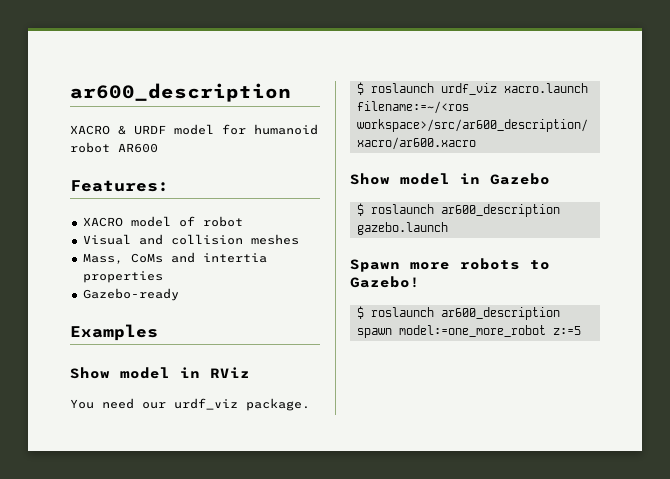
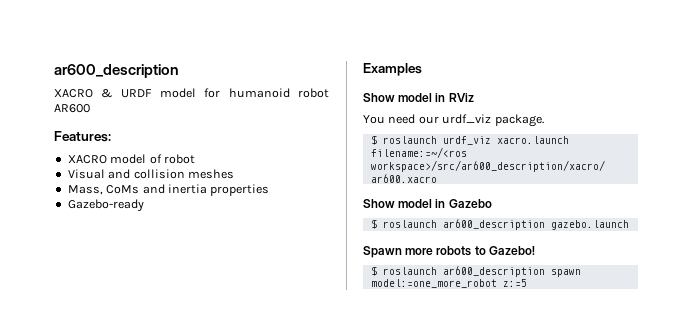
[202,253,267,263] intertia -> [167,184,207,194] inertia

